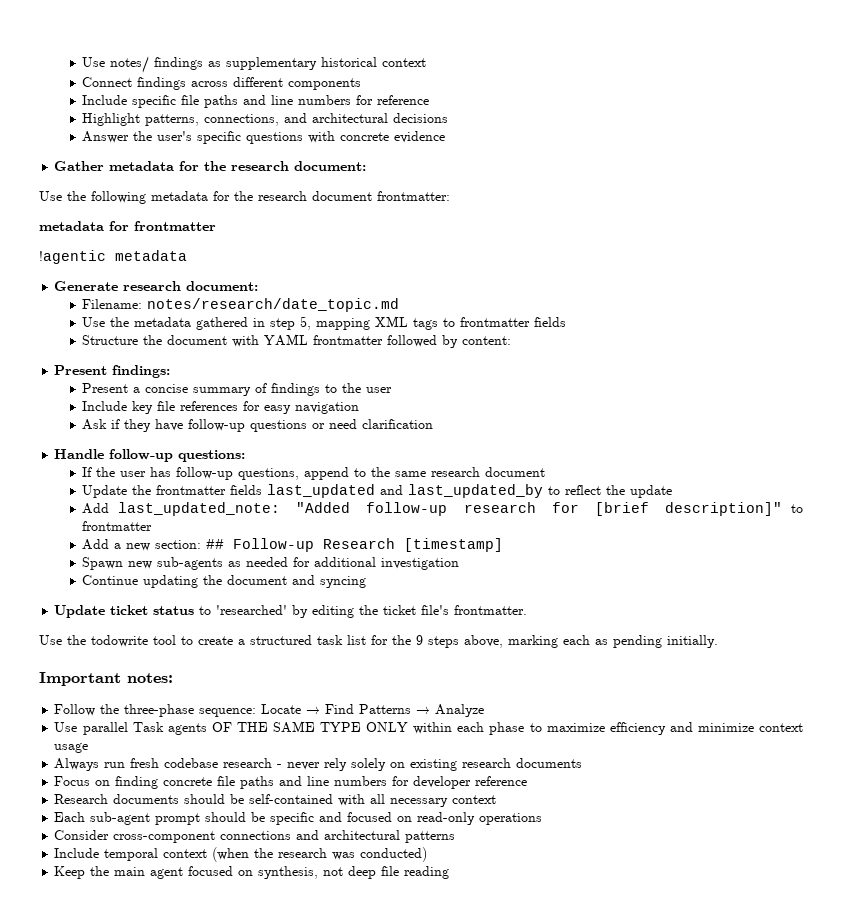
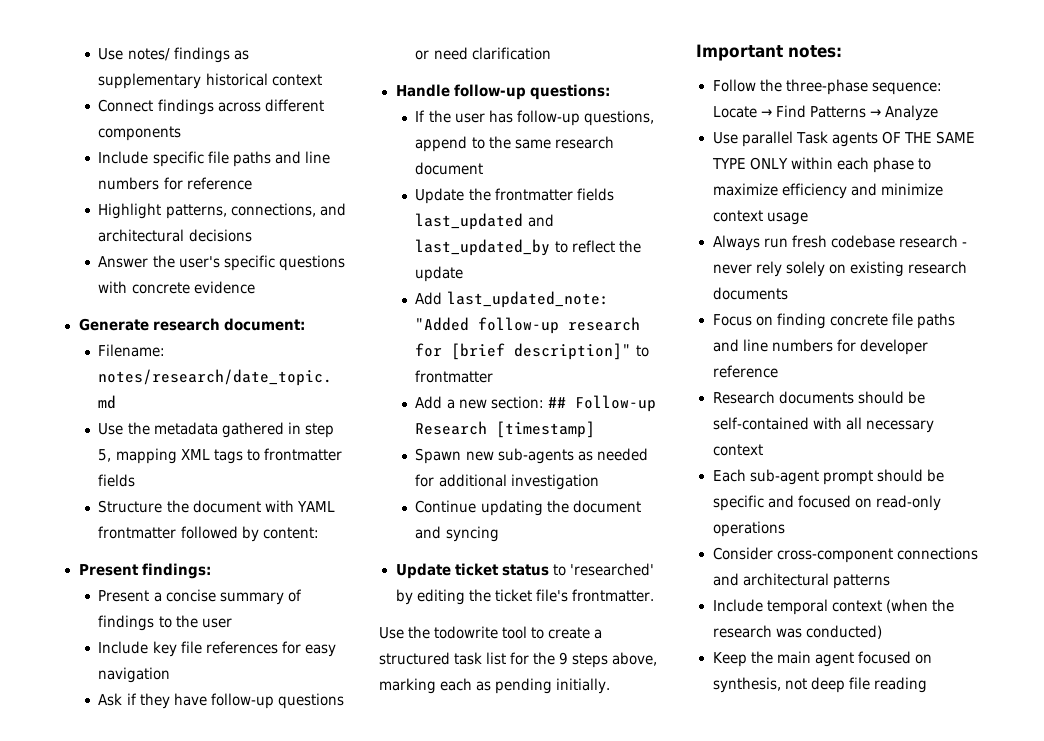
[54,161,367,171] [39,191,450,204] [39,221,216,231] [39,250,187,264] // Gather metadata for the research document: // Use the following metadata for the research document frontmatter: // metadata for frontmatter // !agentic metadata -> (255, 287) none

